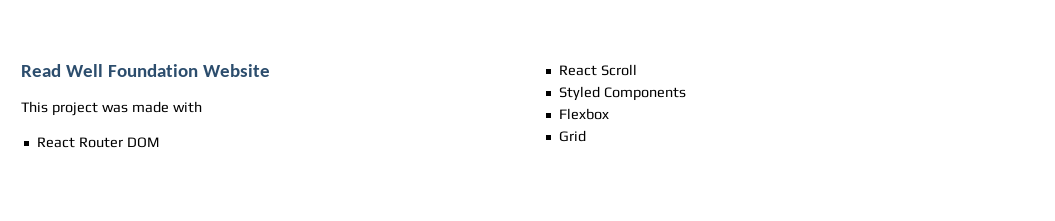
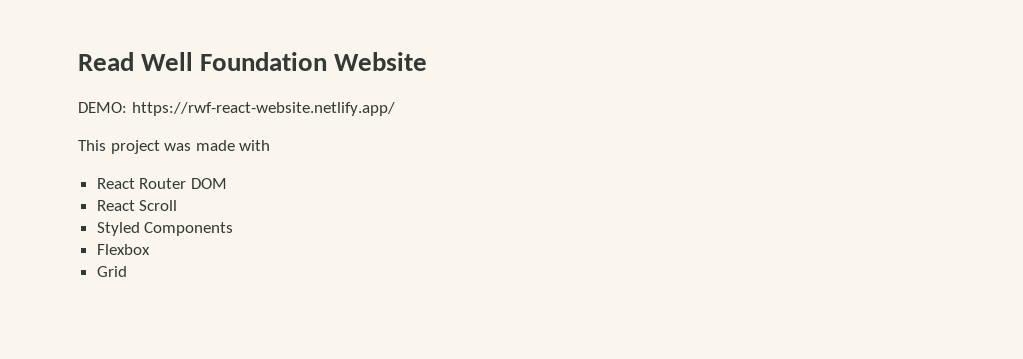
(270, 70) none -> [78,102,395,116] // DEMO: https://rwf-react-website.netlify.app/

